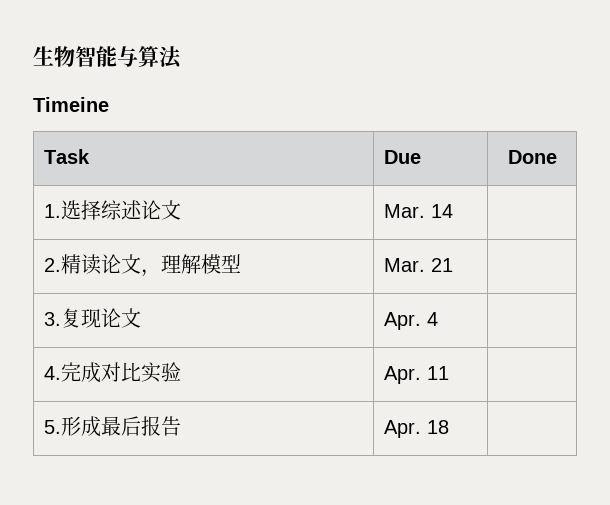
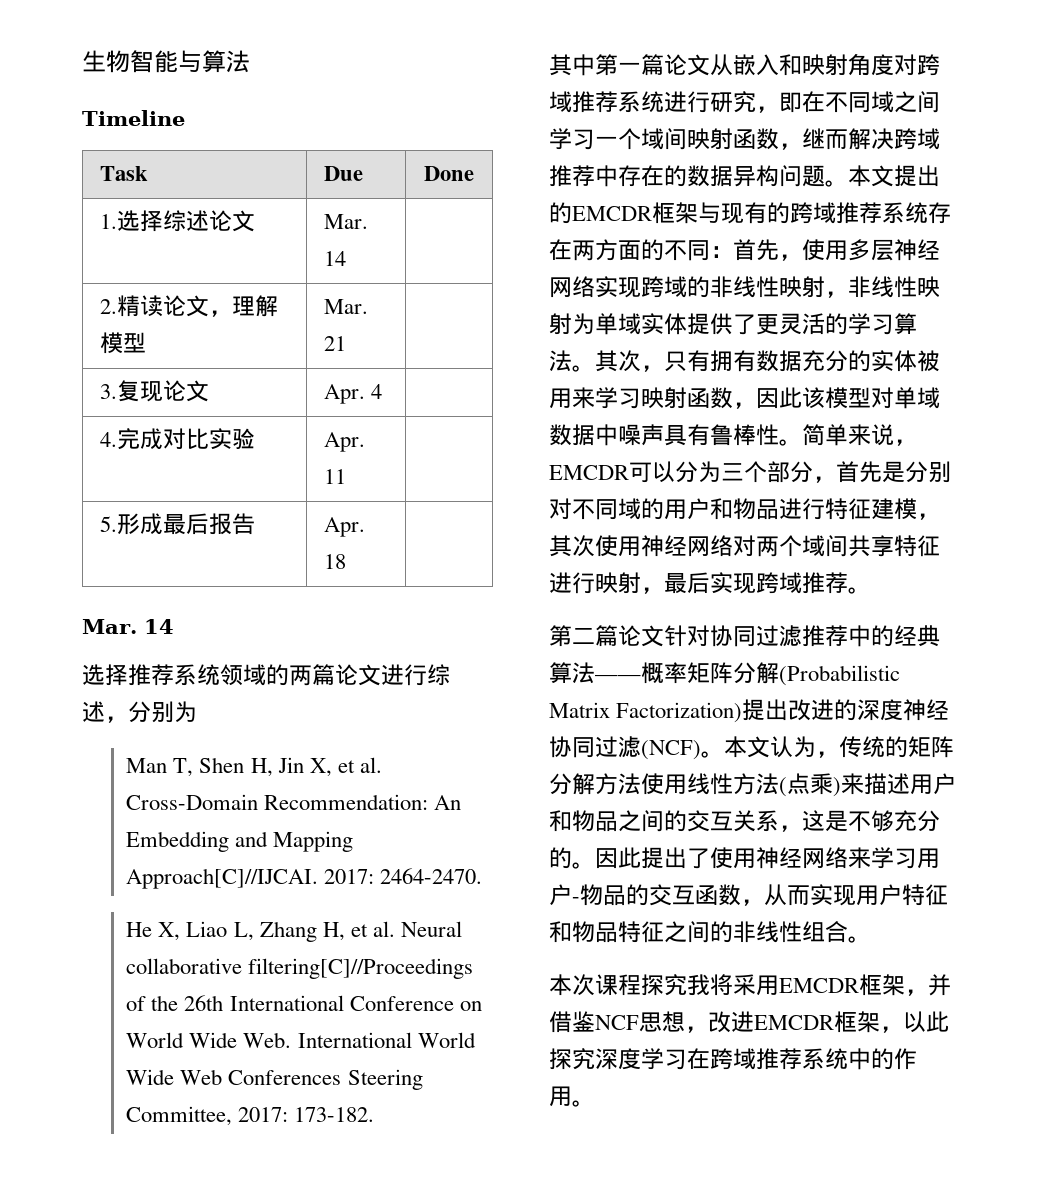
[33,97,109,112] Timeine -> [82,110,185,126] Timeline
(449, 427) none -> [82,619,174,634] [82,664,450,686] [82,701,197,723] [126,757,382,777] [126,794,462,810] [126,831,354,852] [126,868,483,889] [126,921,462,942] [126,958,474,979] [126,995,482,1011] [126,1032,476,1048] [126,1069,423,1090] [126,1106,375,1126] [549,53,940,76] [549,91,940,113] [549,128,940,150] [549,165,940,187] [549,202,951,224] [549,239,940,261] [549,276,940,298] [549,313,917,335] [549,350,940,372] [549,387,940,409] [549,424,917,446] [549,461,951,483] [549,498,940,520] [549,535,940,557] [549,572,871,594] [549,625,940,647] [549,662,900,686] [549,699,950,723] [549,736,954,760] [549,773,956,797] [549,810,940,832] [549,847,940,869] [549,884,948,906] [549,921,871,943] [549,974,951,996] [549,1011,949,1033] [549,1048,917,1070] [549,1086,595,1107] // Mar. 14 // 选择推荐系统领域的两篇论文进行综述，分别为 // Man T, Shen H, Jin X, et al. Cross-Domain Recommendation: An Embedding and Mapping Approach[C]//IJCAI. 2017: 2464-2470. // He X, Liao L, Zhang H, et al. Neural collaborative filtering[C]//Proceedings of the 26th International Conference on World Wide Web. International World Wide Web Conferences Steering Committee, 2017: 173-182. // 其中第一篇论文从嵌入和映射角度对跨域推荐系统进行研究，即在不同域之间学习一个域间映射函数，继而解决跨域推荐中存在的数据异构问题。本文提出的EMCDR框架与现有的跨域推荐系统存在两方面的不同：首先，使用多层神经网络实现跨域的非线性映射，非线性映射为单域实体提供了更灵活的学习算法。其次，只有拥有数据充分的实体被用来学习映射函数，因此该模型对单域数据中噪声具有鲁棒性。简单来说，EMCDR可以分为三个部分，首先是分别对不同域的用户和物品进行特征建模，其次使用神经网络对两个域间共享特征进行映射，最后实现跨域推荐。 // 第二篇论文针对协同过滤推荐中的经典算法——概率矩阵分解(Probabilistic Matrix Factorization)提出改进的深度神经协同过滤(NCF)。本文认为，传统的矩阵分解方法使用线性方法(点乘)来描述用户和物品之间的交互关系，这是不够充分的。因此提出了使用神经网络来学习用户-物品的交互函数，从而实现用户特征和物品特征之间的非线性组合。 // 本次课程探究我将采用EMCDR框架，并借鉴NCF思想，改进EMCDR框架，以此探究深度学习在跨域推荐系统中的作用。

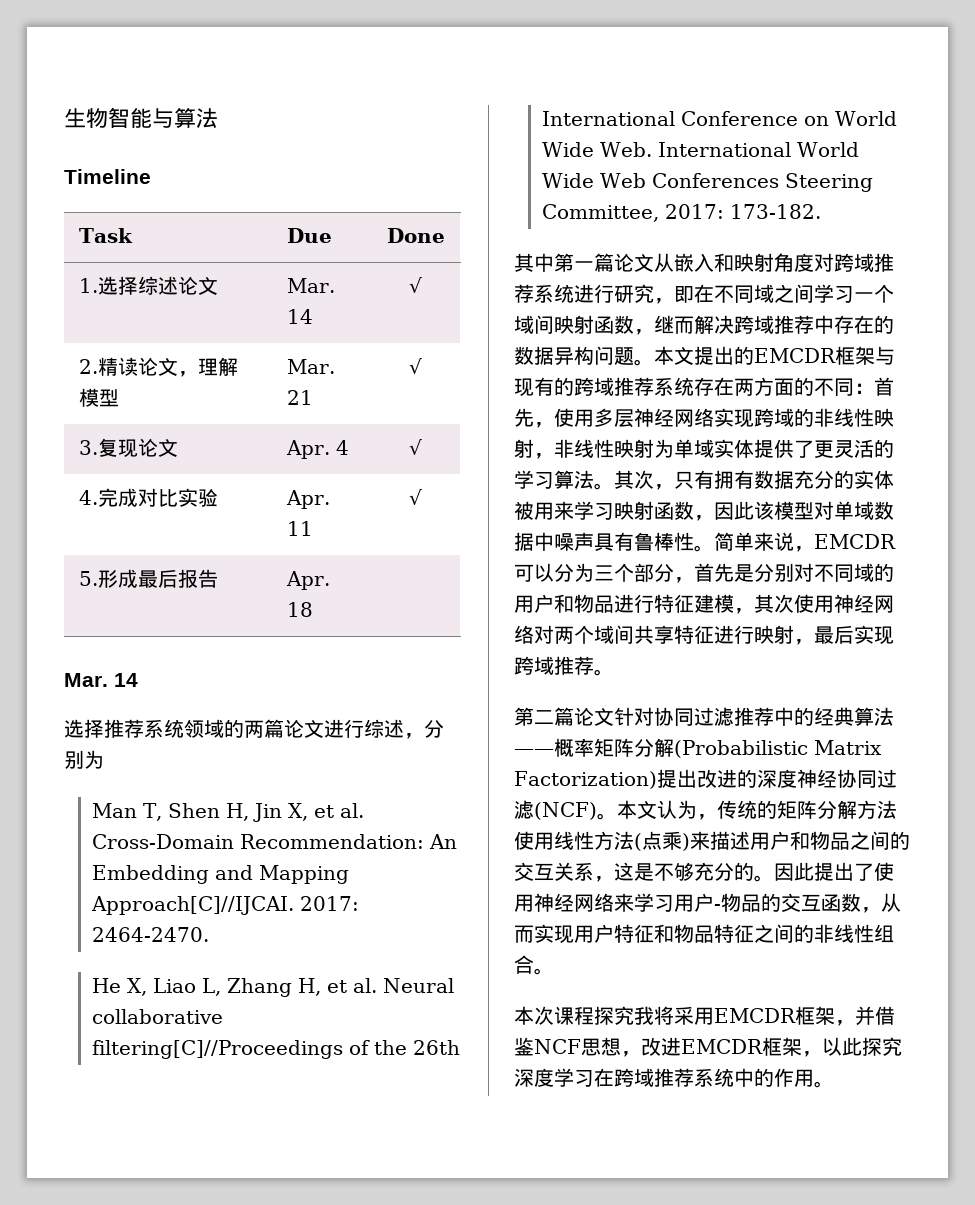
(346, 258) none -> [409,277,422,293] √
(346, 343) none -> [409,358,422,374] √
(383, 391) none -> [409,439,422,455] √
(346, 476) none -> [409,489,422,505] √

